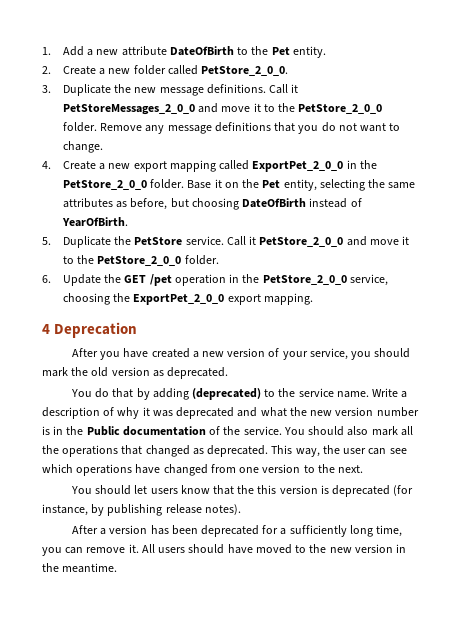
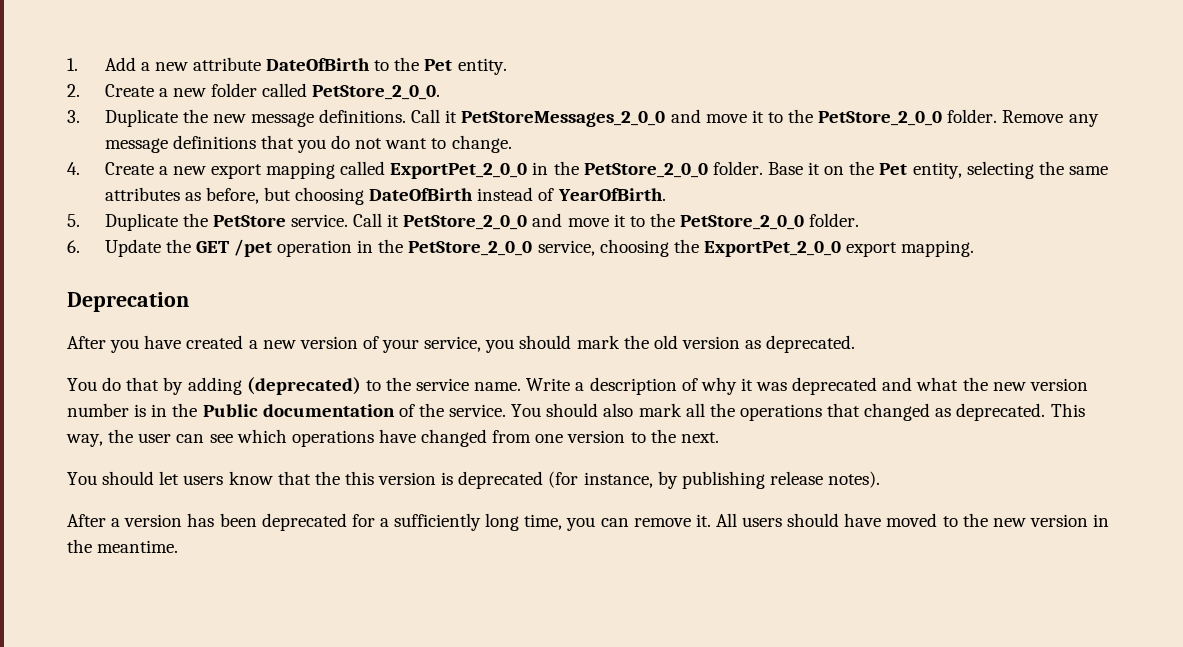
[42,324,50,334] 4 -> (975, 248) none

